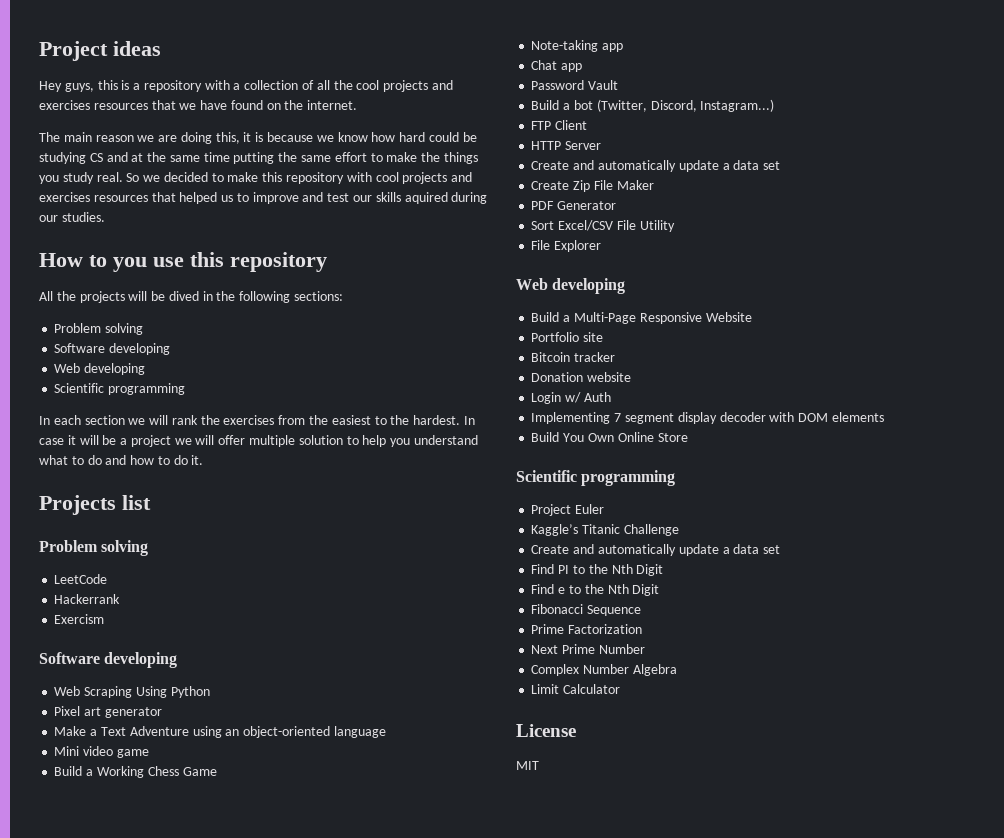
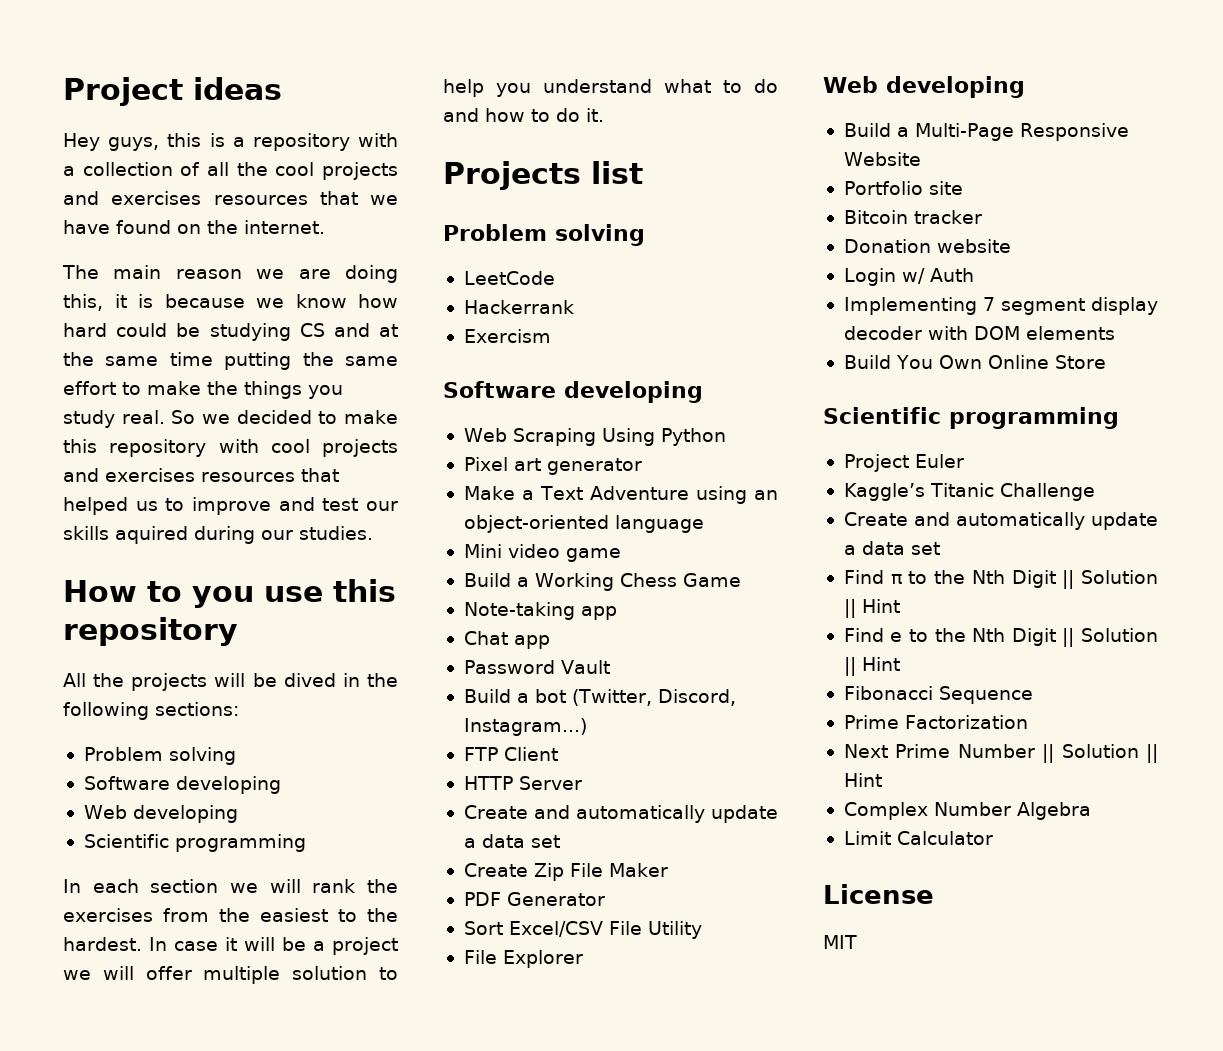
[558,564,664,576] PI to the Nth Digit -> [890,570,1158,589] [843,599,900,618] π to the Nth Digit || Solution || Hint
(660, 590) none -> [1062,628,1158,647] [843,657,900,676] || Solution || Hint
(645, 649) none -> [1042,744,1158,763] [843,773,882,787] || Solution || Hint

